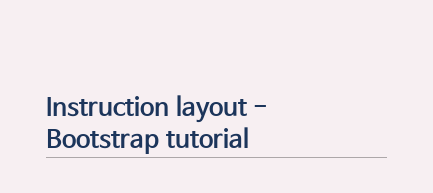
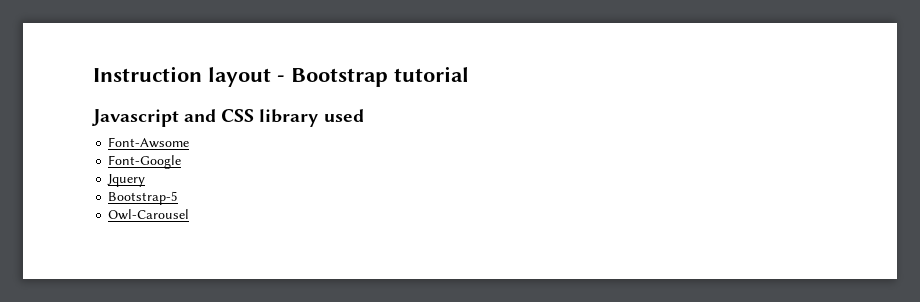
(249, 137) none -> [92,109,364,127] [108,137,190,148] [108,155,182,169] [107,174,146,187] [108,191,179,205] [108,209,190,220] // Javascript and CSS library used // Font-Awsome // Font-Google // Jquery // Bootstrap-5 // Owl-Carousel

